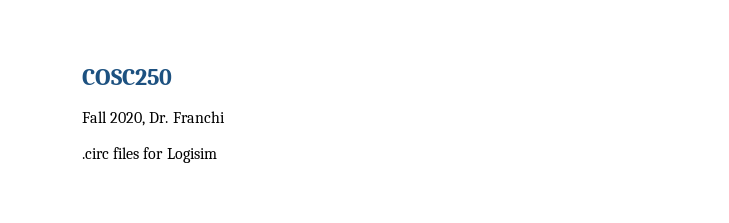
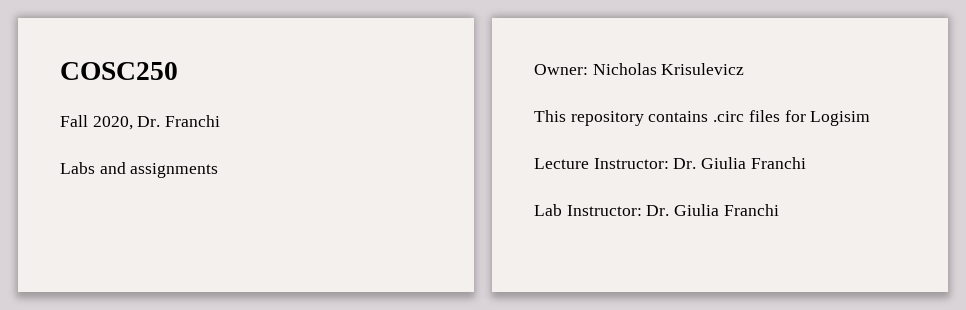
[82,147,217,163] .circ files for Logisim -> [60,162,219,178] [534,63,745,75] [534,110,871,126] [534,157,806,169] [534,204,779,216] Labs and assignments // Owner: Nicholas Krisulevicz // This repository contains .circ files for Logisim // Lecture Instructor: Dr. Giulia Franchi // Lab Instructor: Dr. Giulia Franchi

